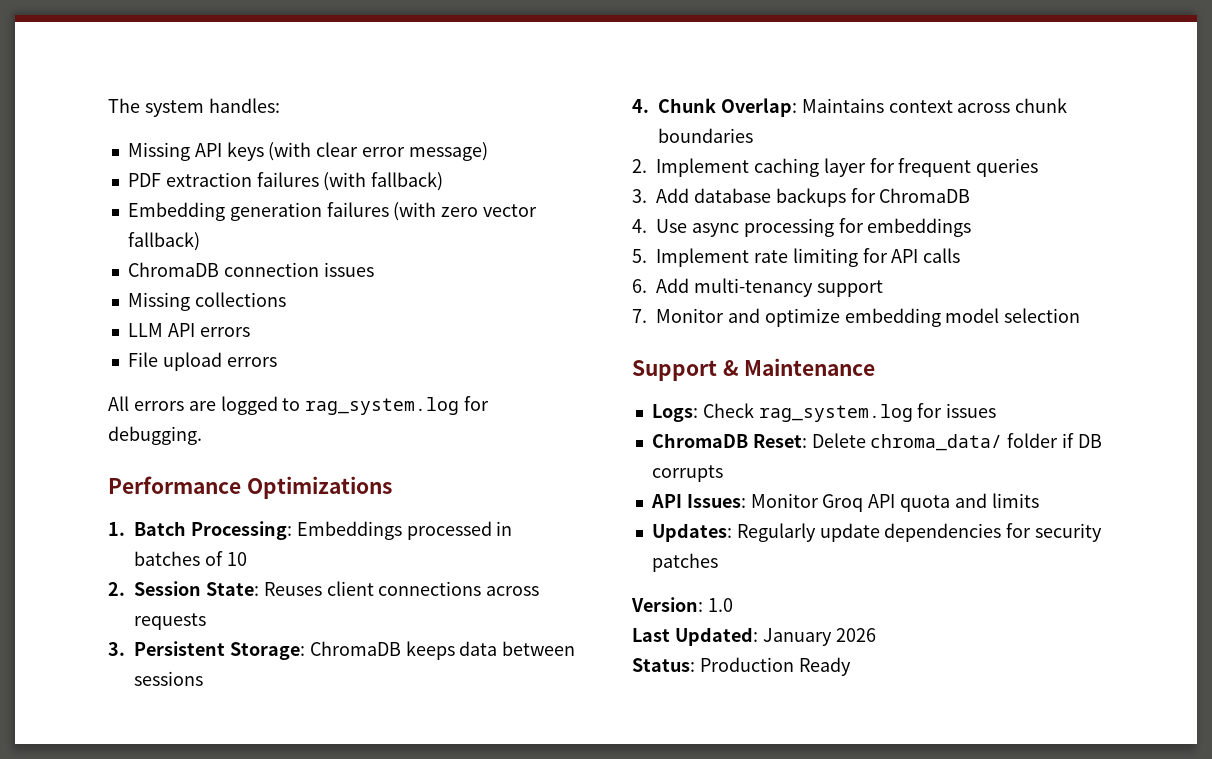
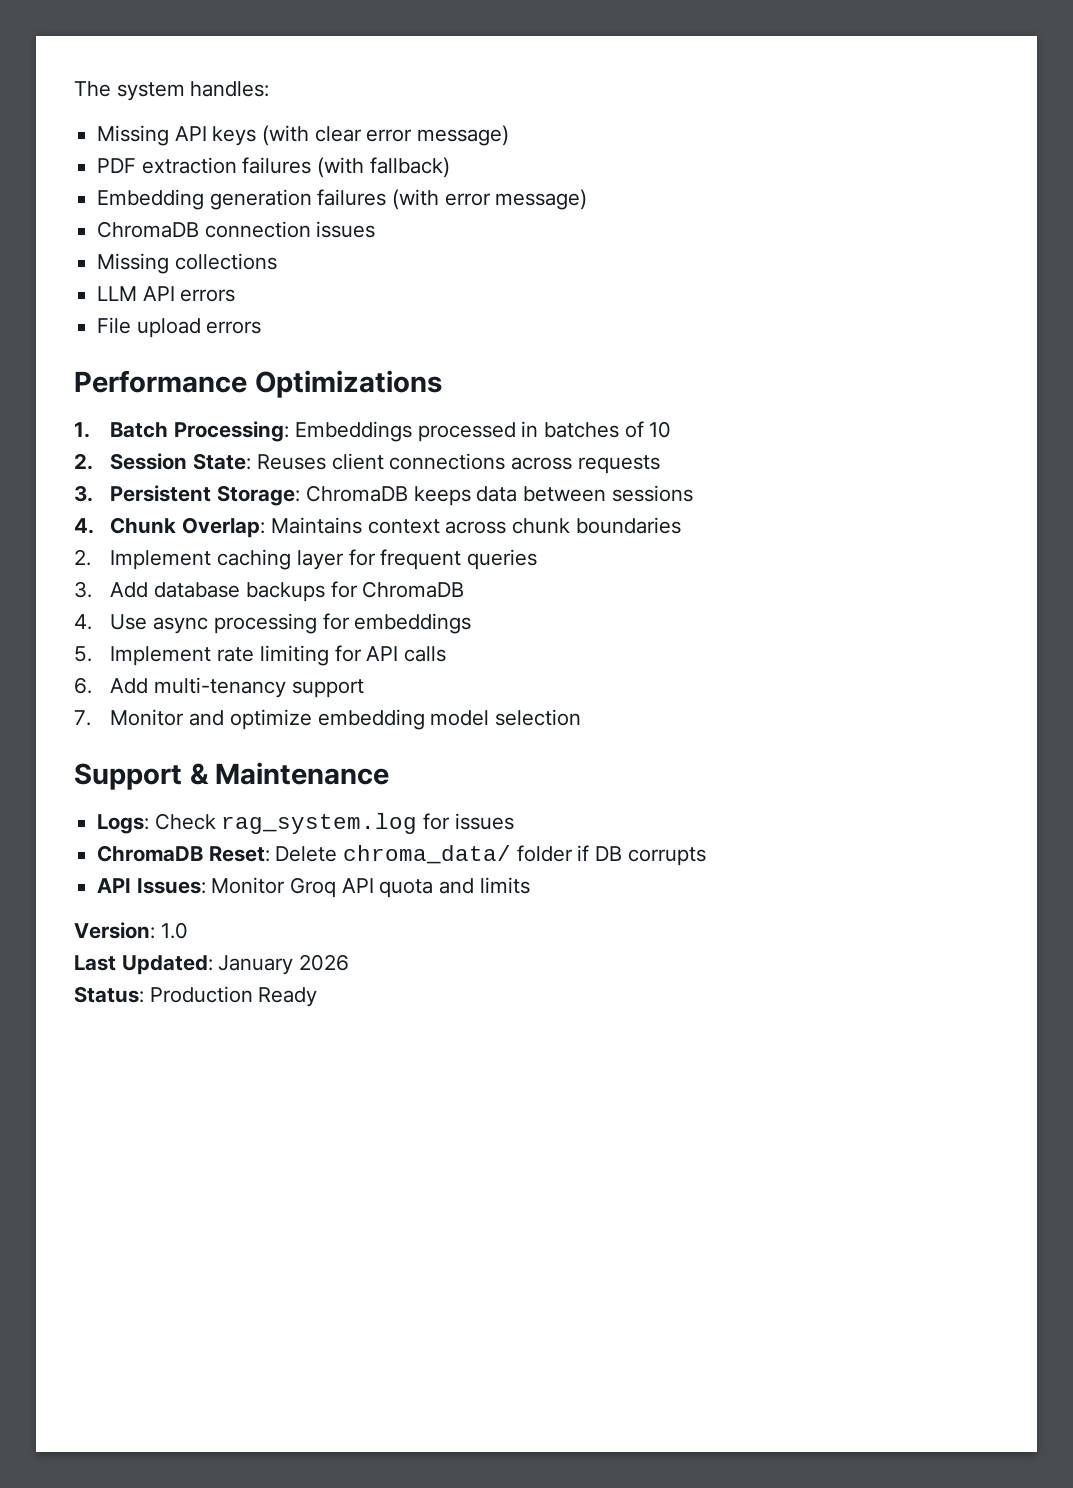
[441,204,538,217] [127,232,200,251] zero vector fallback) -> [444,189,588,210] error message)
[108,396,490,415] [108,426,202,445] // All errors are logged to rag_system.log for debugging. -> (262, 327) none
[651,523,1103,542] [651,553,718,572] // Updates: Regularly update dependencies for security patches -> (530, 885) none

